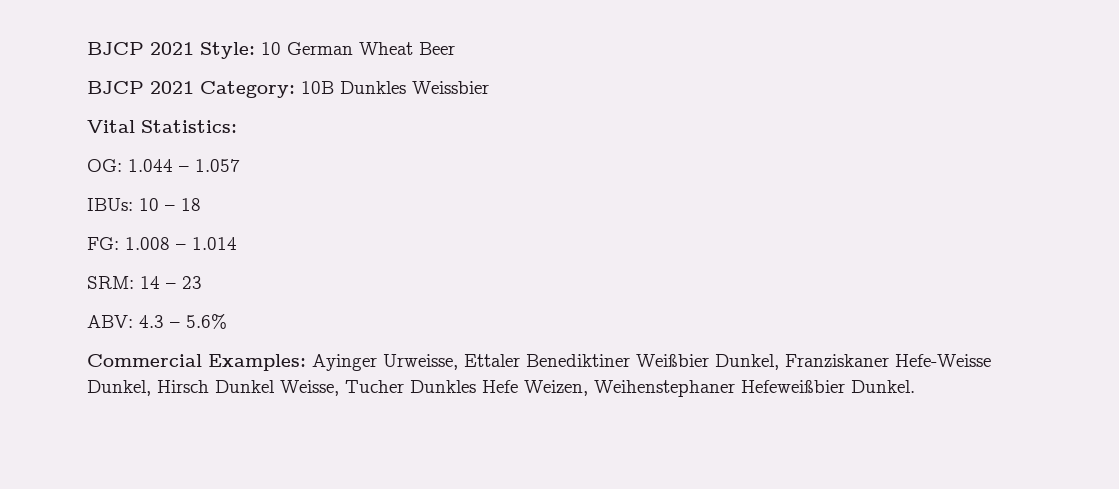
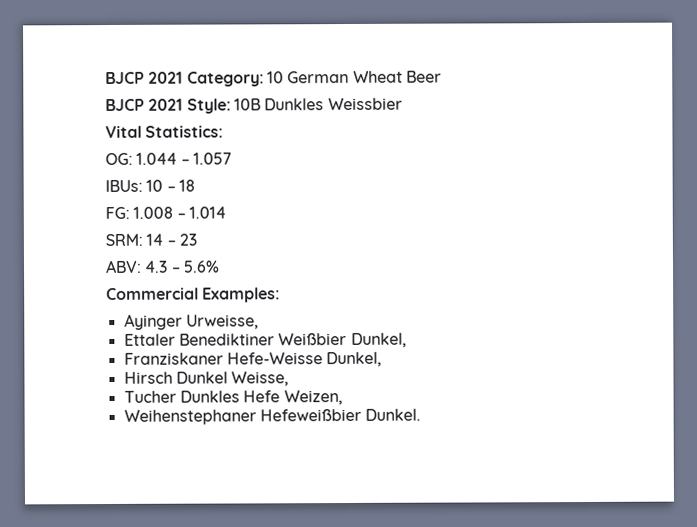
[87,42,255,59] BJCP 2021 Style: -> [105,71,264,87] BJCP 2021 Category:
[200,81,295,98] Category: -> [186,98,231,114] Style:
(306, 362) none -> (281, 295) //
(458, 362) none -> (259, 322) //
(779, 362) none -> (407, 340) //
(151, 388) none -> (383, 359) //
(339, 388) none -> (290, 379) //
(588, 388) none -> (343, 398) //

